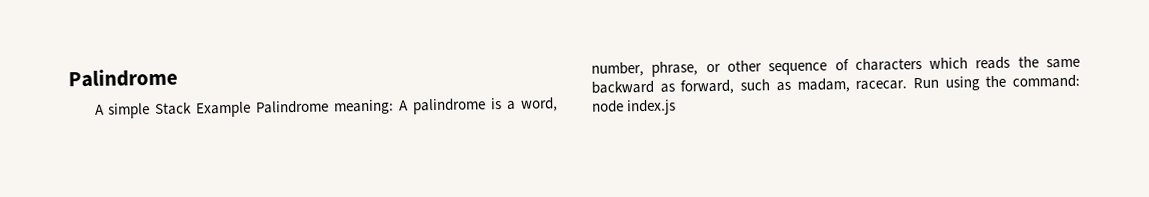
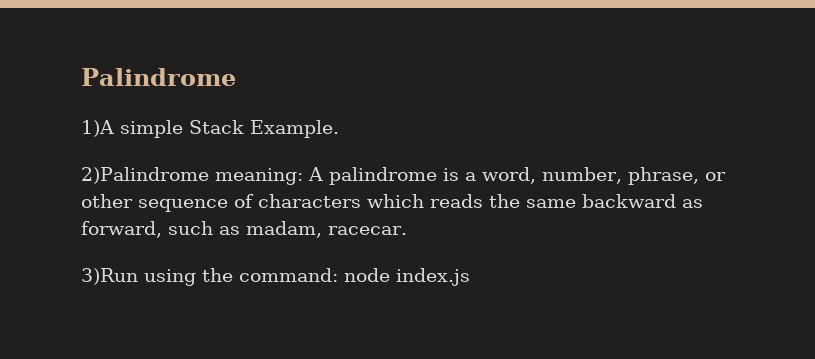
[94,104,105,115] A -> [81,120,114,137] 1)A
[196,100,330,118] Example Palindrome -> [250,120,339,138] [81,167,209,184] Example. // 2)Palindrome
[912,77,939,89] Run -> [81,268,138,285] // 3)Run

